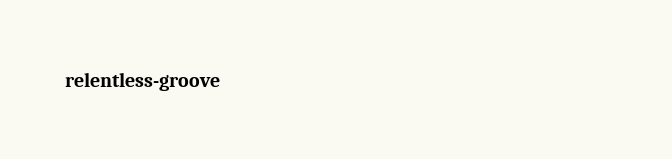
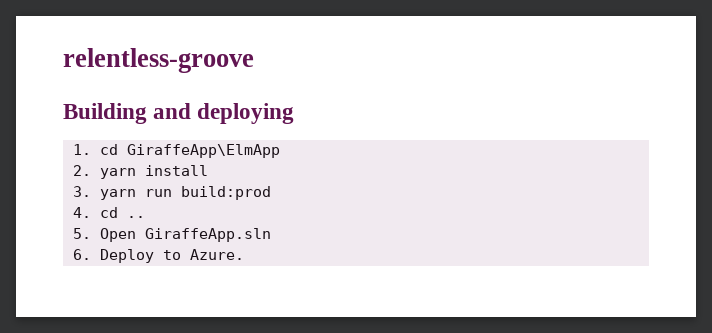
(220, 81) none -> [63,103,295,124] [73,144,281,158] [73,165,209,179] [73,186,272,200] [73,207,146,218] [73,228,272,242] [73,249,245,263] // Building and deploying // 1. cd GiraffeApp\ElmApp // 2. yarn install // 3. yarn run build:prod // 4. cd .. // 5. Open GiraffeApp.sln // 6. Deploy to Azure.

